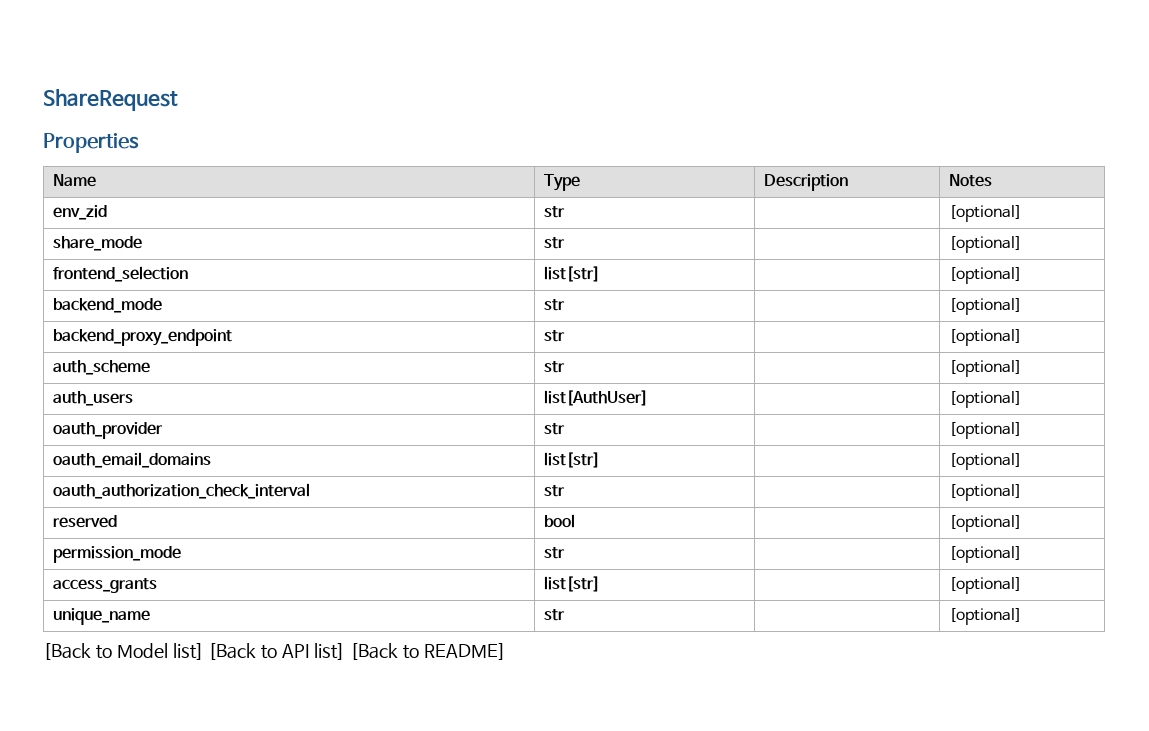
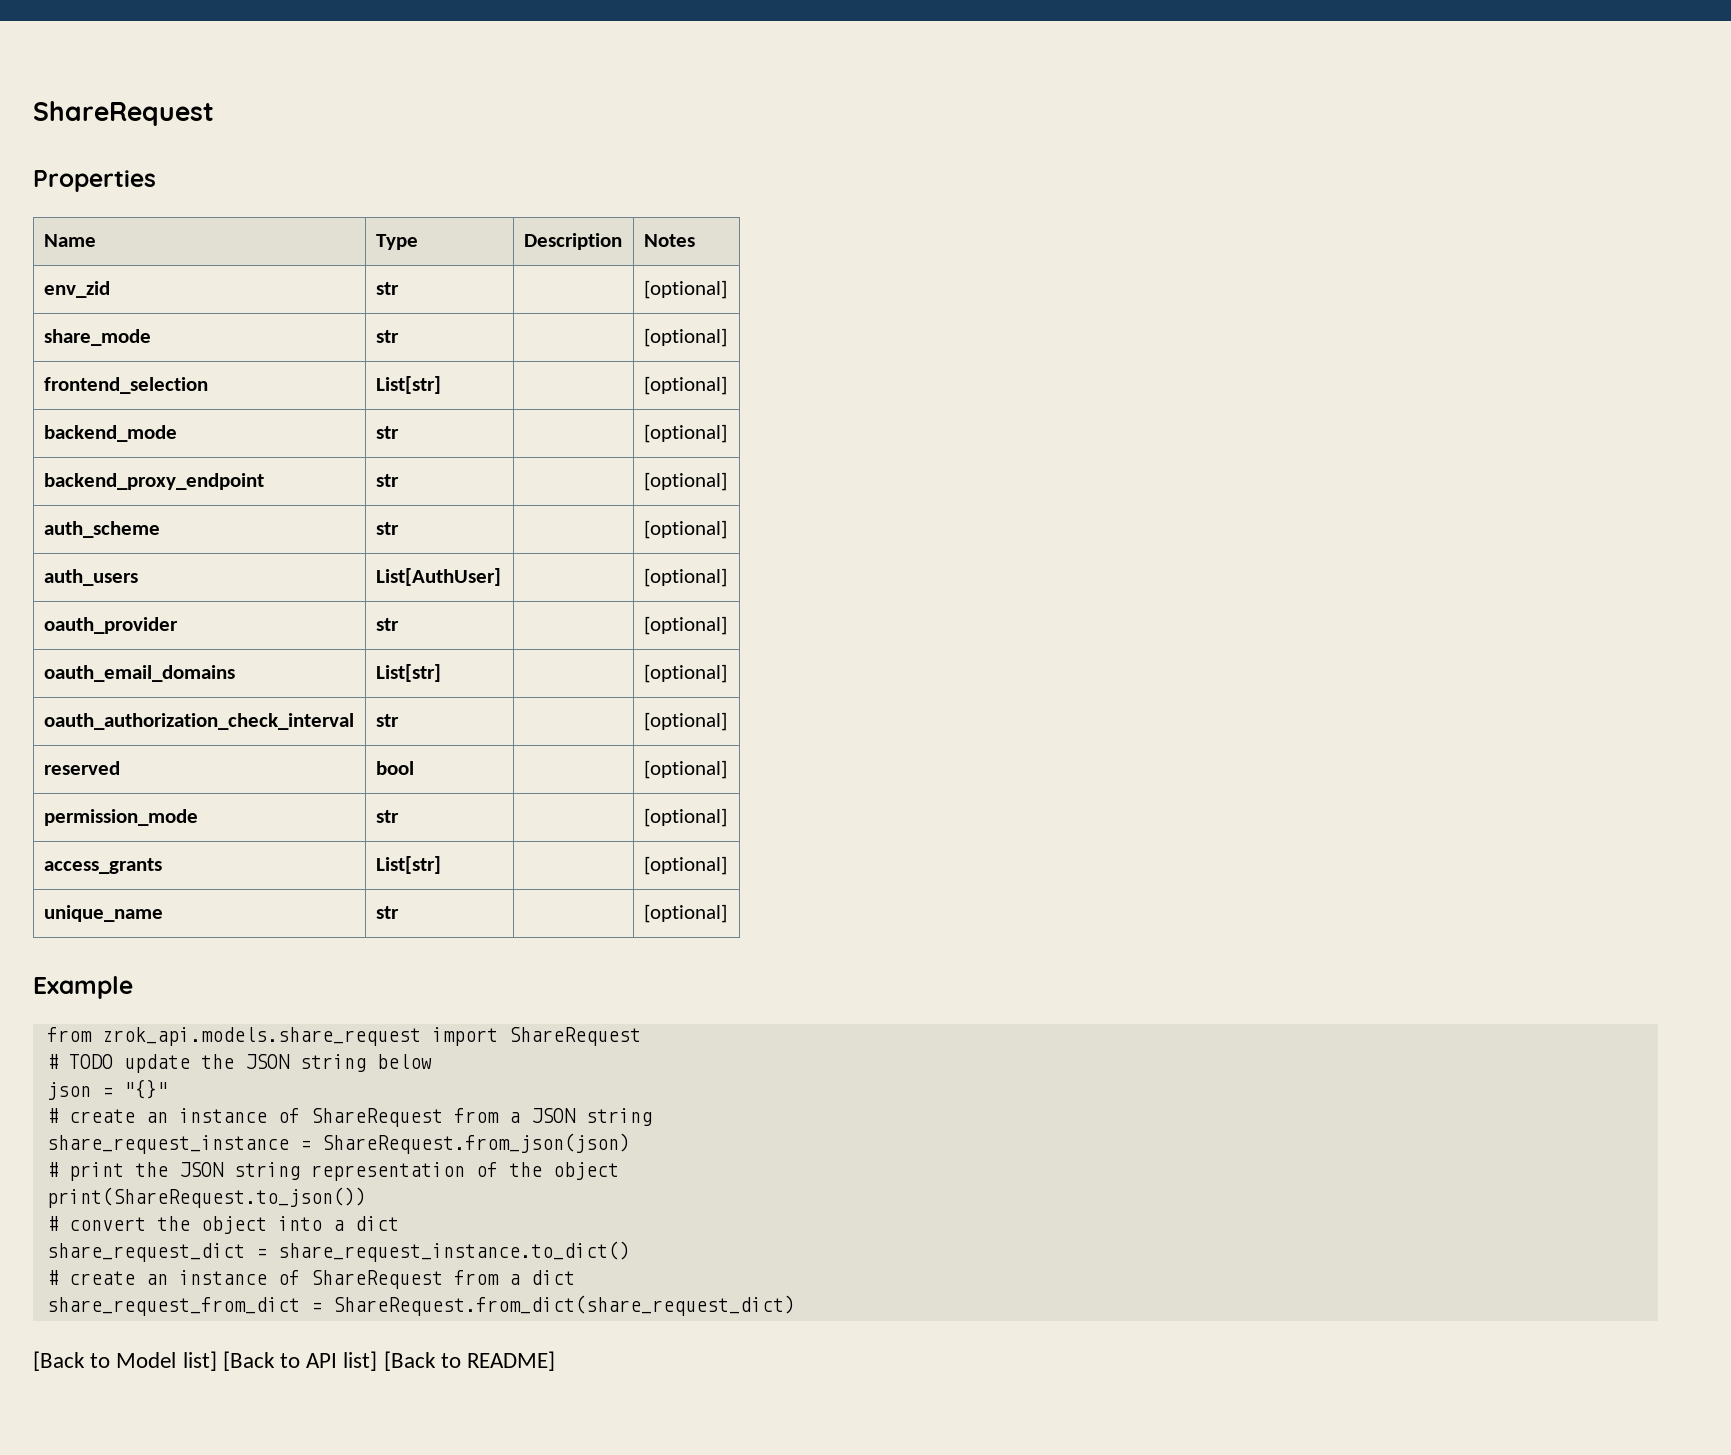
[543,266,600,282] list[str] -> [375,376,441,394] List[str]
[543,390,648,406] list[AuthUser] -> [375,568,501,586] List[AuthUser]
[543,452,600,468] list[str] -> [375,664,441,682] List[str]
[543,576,600,592] list[str] -> [375,856,441,874] List[str]
(1022, 616) none -> [33,976,133,999] [46,1027,641,1046] [46,1054,432,1073] [46,1079,168,1100] [46,1108,652,1127] [46,1133,630,1154] [46,1162,619,1181] [46,1187,366,1208] [46,1216,399,1234] [46,1241,630,1262] [46,1270,575,1289] [46,1295,795,1316] // Example // from zrok_api.models.share_request import ShareRequest // # TODO update the JSON string below // json = "{}" // # create an instance of ShareRequest from a JSON string // share_request_instance = ShareRequest.from_json(json) // # print the JSON string representation of the object // print(ShareRequest.to_json()) // # convert the object into a dict // share_request_dict = share_request_instance.to_dict() // # create an instance of ShareRequest from a dict // share_request_from_dict = ShareRequest.from_dict(share_request_dict)

